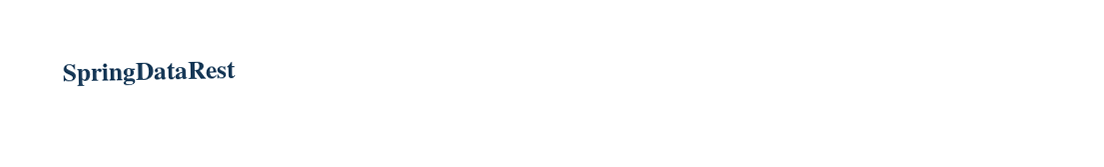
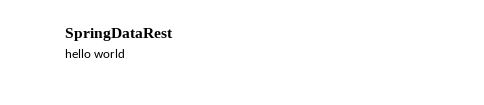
(236, 74) none -> [65,49,126,58] // hello world

